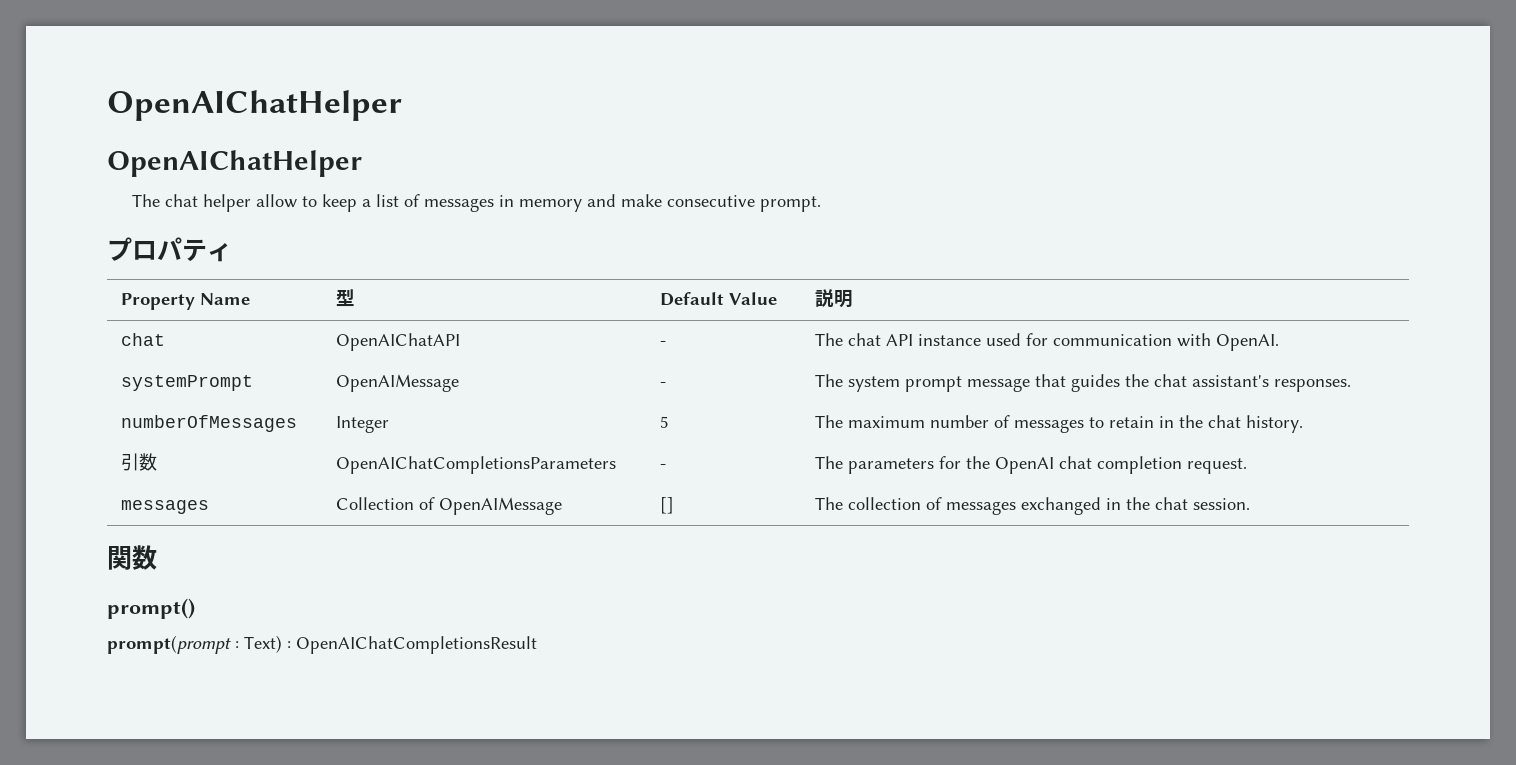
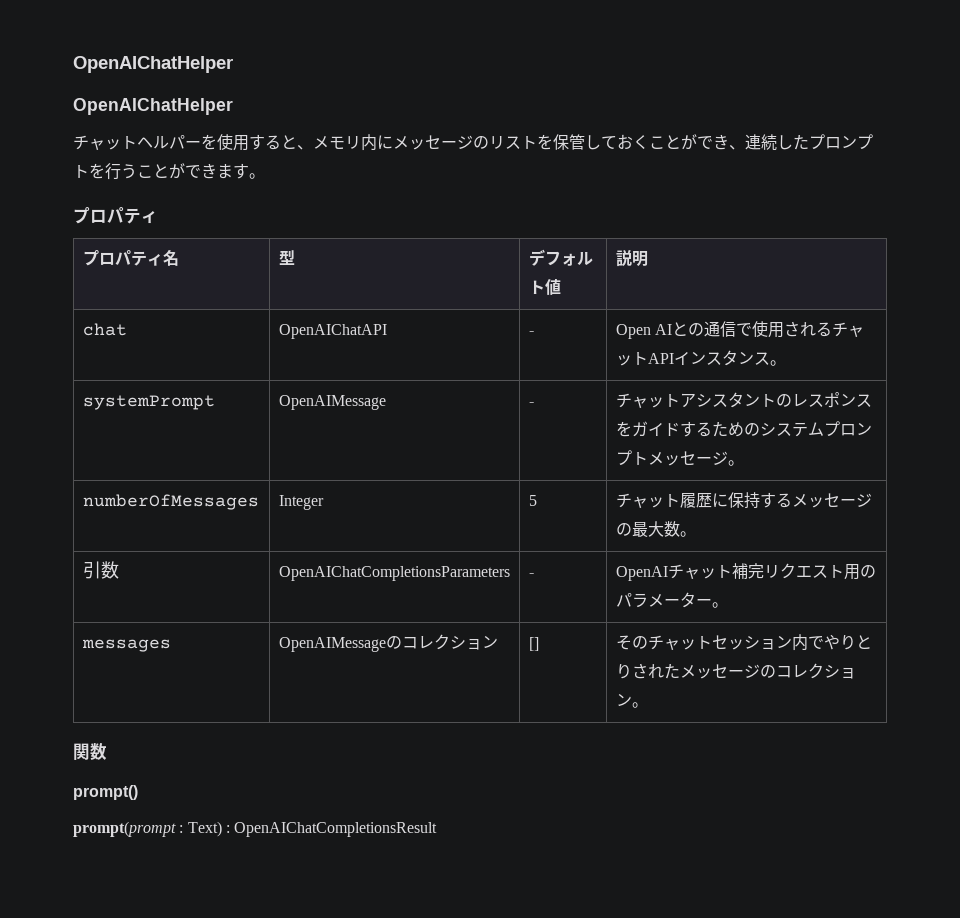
[132,194,822,212] [107,237,232,262] [121,293,251,310] [336,289,356,307] [660,292,778,306] [815,289,854,308] [121,333,166,346] [336,333,461,351] [660,341,667,346] [815,333,1280,351] [121,375,254,391] [336,374,460,392] [660,382,667,387] [815,374,1352,392] [121,415,298,432] [336,416,390,433] [660,416,670,428] [815,415,1304,433] [121,453,158,471] [336,456,617,474] [660,464,667,469] [815,456,1248,474] The chat helper allow to keep a list of messages in memory and make consecutive prompt. // プロパティ // Property Name | 型 | Default Value | 説明 // chat | OpenAIChatAPI | - | The chat API instance used for communication with OpenAI. // systemPrompt | OpenAIMessage | - | The system prompt message that guides the chat assistant's responses. // numberOfMessages | Integer | 5 | The maximum number of messages to retain in the chat history. // 引数 | OpenAIChatCompletionsParameters | - | The parameters for the OpenAI chat completion request. -> [73,134,873,151] [73,163,265,180] [73,207,158,224] [82,250,179,266] [278,250,295,265] [528,249,593,266] [528,278,561,295] [615,249,648,267] [82,323,127,336] [278,324,387,339] [528,331,534,335] [615,321,865,339] [615,350,786,366] [82,395,215,410] [278,395,386,410] [528,402,534,406] [615,392,872,408] [615,421,872,437] [615,450,744,466] [82,494,259,510] [278,495,324,510] [528,495,537,506] [615,492,872,509] [615,521,696,537] [82,561,119,579] [278,566,510,581] [528,573,534,577] [615,563,876,581] [615,592,728,608] チャットヘルパーを使用すると、メモリ内にメッセージのリストを保管しておくことができ、連続したプロンプトを行うことができます。 // プロパティ // プロパティ名 | 型 | デフォルト値 | 説明 // chat | OpenAIChatAPI | - | Open AIとの通信で使用されるチャットAPIインスタンス。 // systemPrompt | OpenAIMessage | - | チャットアシスタントのレスポンスをガイドするためのシステムプロンプトメッセージ。 // numberOfMessages | Integer | 5 | チャット履歴に保持するメッセージの最大数。 // 引数 | OpenAIChatCompletionsParameters | - | OpenAIチャット補完リクエスト用のパラメーター。
[336,497,563,515] [660,497,675,514] [815,497,1251,515] Collection of OpenAIMessage | [] | The collection of messages exchanged in the chat session. -> [278,634,498,652] [528,637,539,651] [615,634,872,651] [615,663,856,679] [615,694,648,708] OpenAIMessageのコレクション | [] | そのチャットセッション内でやりとりされたメッセージのコレクション。

